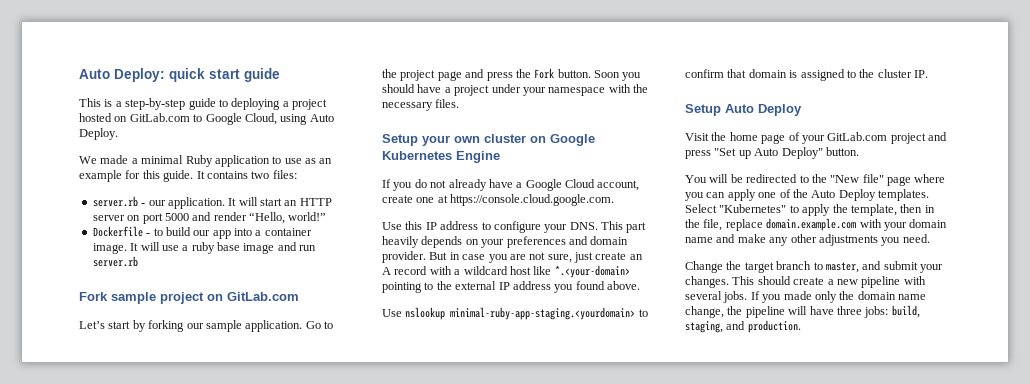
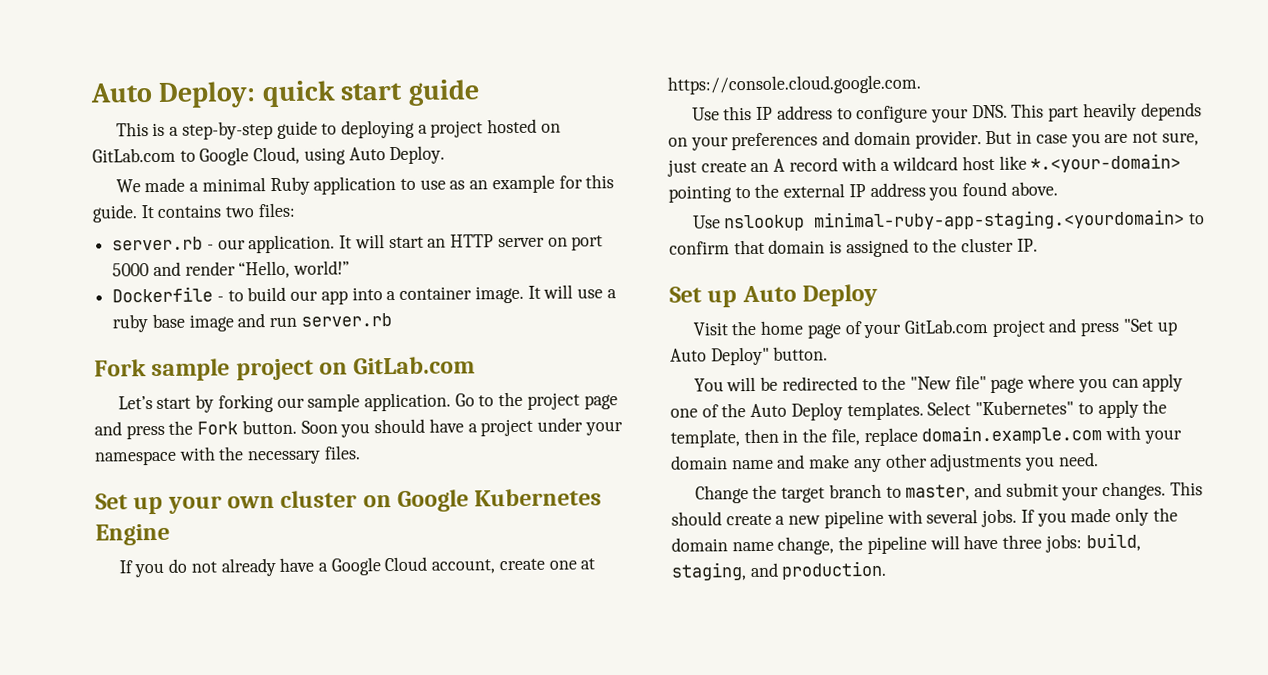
[382,134,418,146] Setup -> [95,493,164,515] Set up
[685,104,721,116] Setup -> [669,286,738,308] Set up

